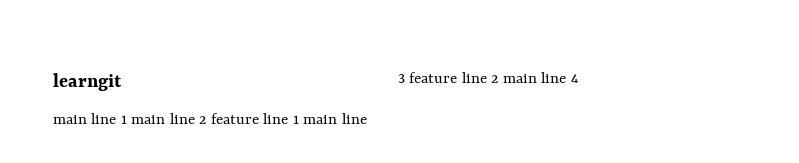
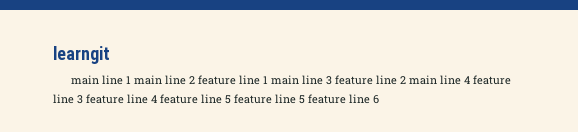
(579, 78) none -> [472,75,511,85] [53,94,379,104] feature line 3 feature line 4 feature line 5 feature line 5 feature line 6

